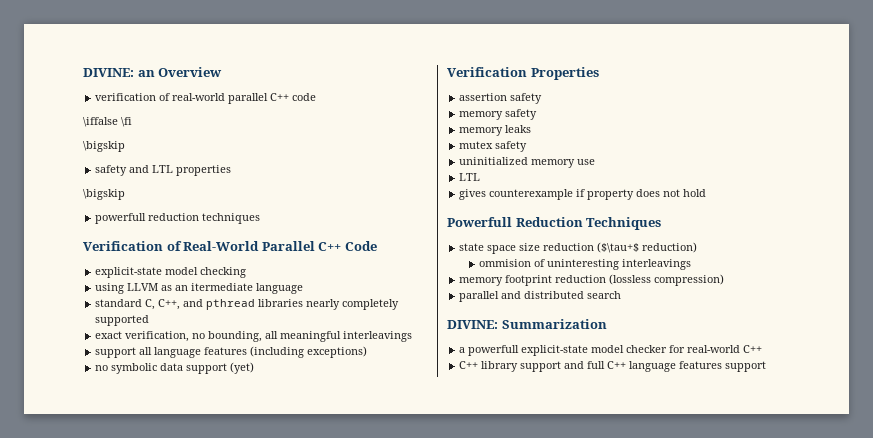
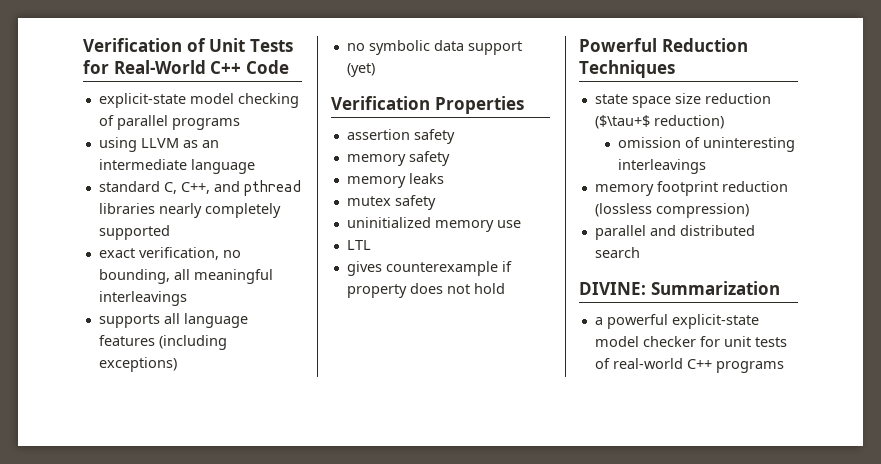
[83,67,223,77] [95,93,317,104] [83,117,132,127] [83,141,125,152] [95,165,232,176] [83,189,125,200] [95,213,261,224] [83,241,315,251] DIVINE: an Overview // verification of real-world parallel C++ code // \iffalse \fi // \bigskip // safety and LTL properties // \bigskip // powerfull reduction techniques // Verification of Real-World Parallel -> [83,38,293,52] [83,60,206,74] Verification of Unit Tests for Real-World
(247, 272) none -> [98,115,240,130] of parallel programs
[191,283,254,291] itermediate -> [98,159,187,170] intermediate
[95,347,137,358] support -> [98,314,160,328] supports
[447,217,512,227] Powerfull -> [579,38,657,52] Powerful
[479,259,532,267] ommision -> [618,137,682,148] omission
[468,345,520,356] powerfull -> [606,314,668,329] powerful
(686, 349) none -> [723,336,787,347] [594,358,610,369] unit tests of
[459,361,767,372] // C++ library support and full C++ language features support -> [715,361,784,373] programs

